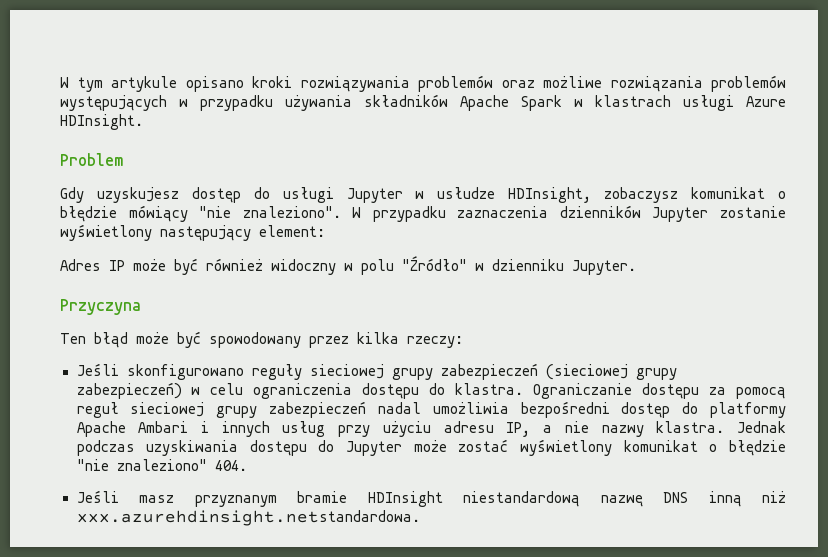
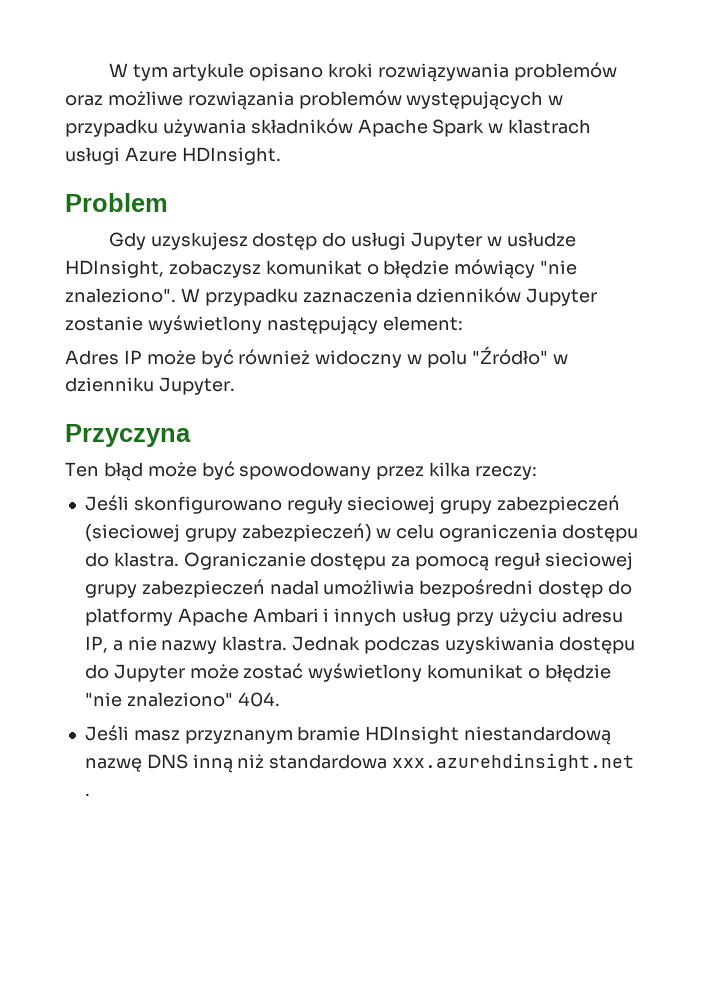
[76,510,420,526] xxx.azurehdinsight.netstandardowa. -> [269,753,635,771] [84,793,90,796] standardowa xxx.azurehdinsight.net .

